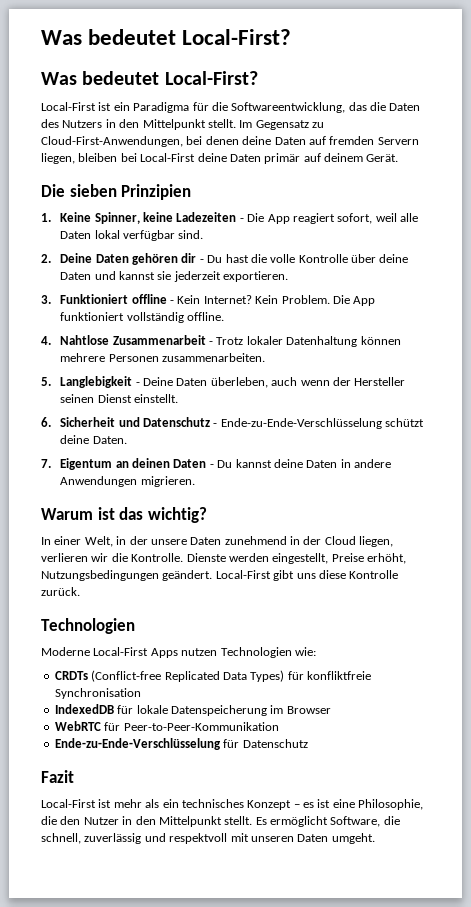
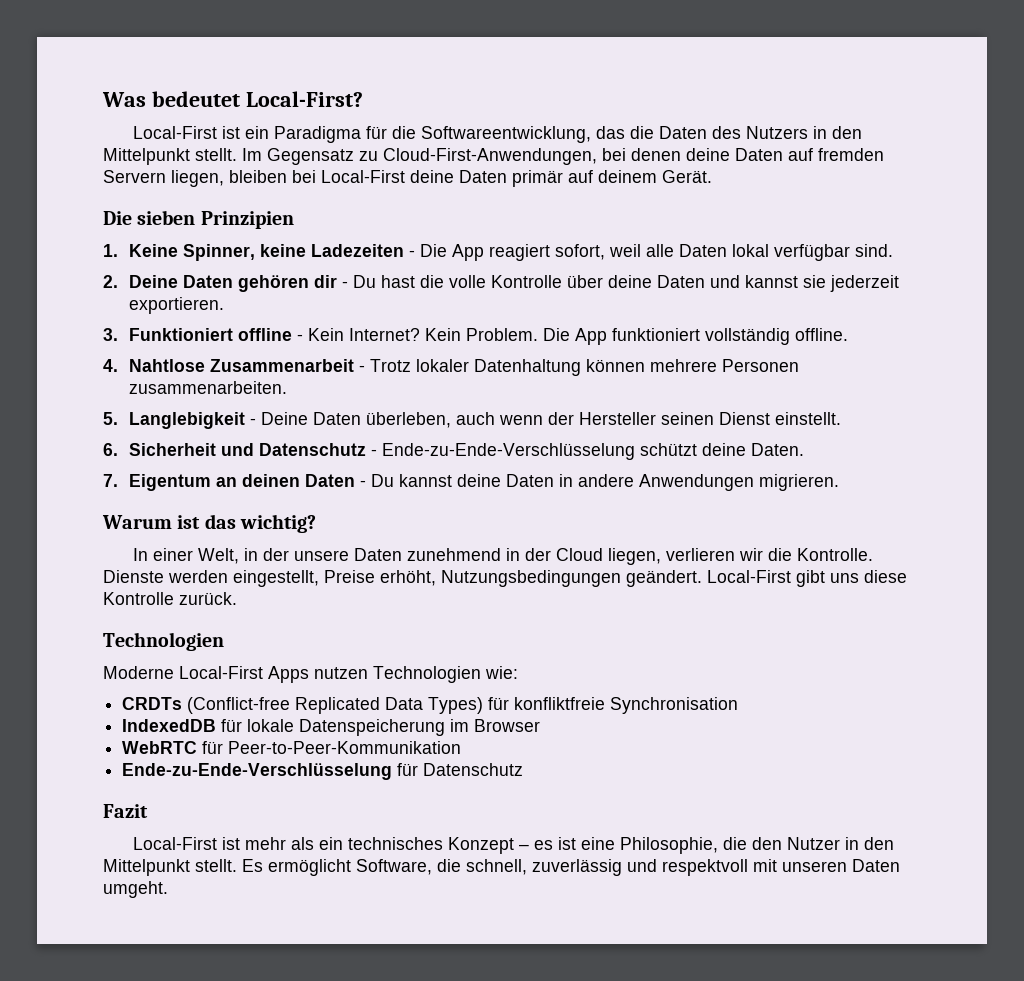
[41,29,292,45] [41,71,258,85] Was bedeutet Local-First? // Was bedeutet Local-First? -> [102,91,363,107] Was bedeutet Local-First?

